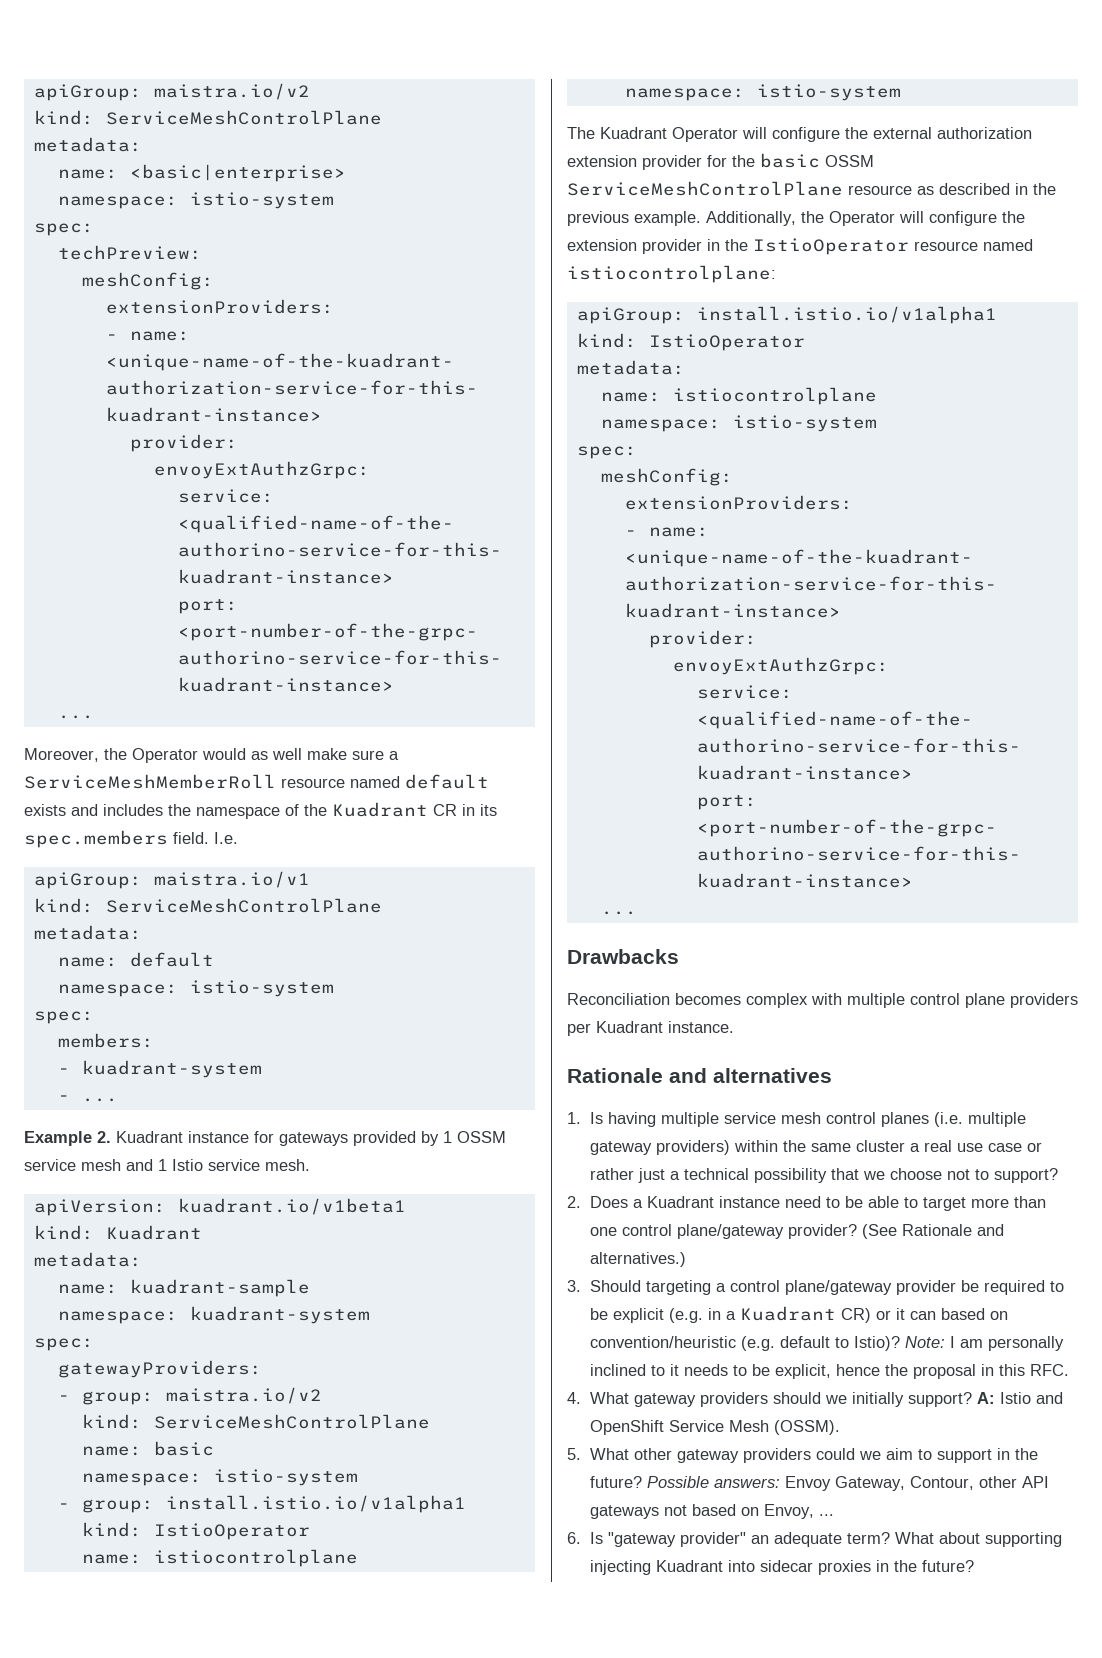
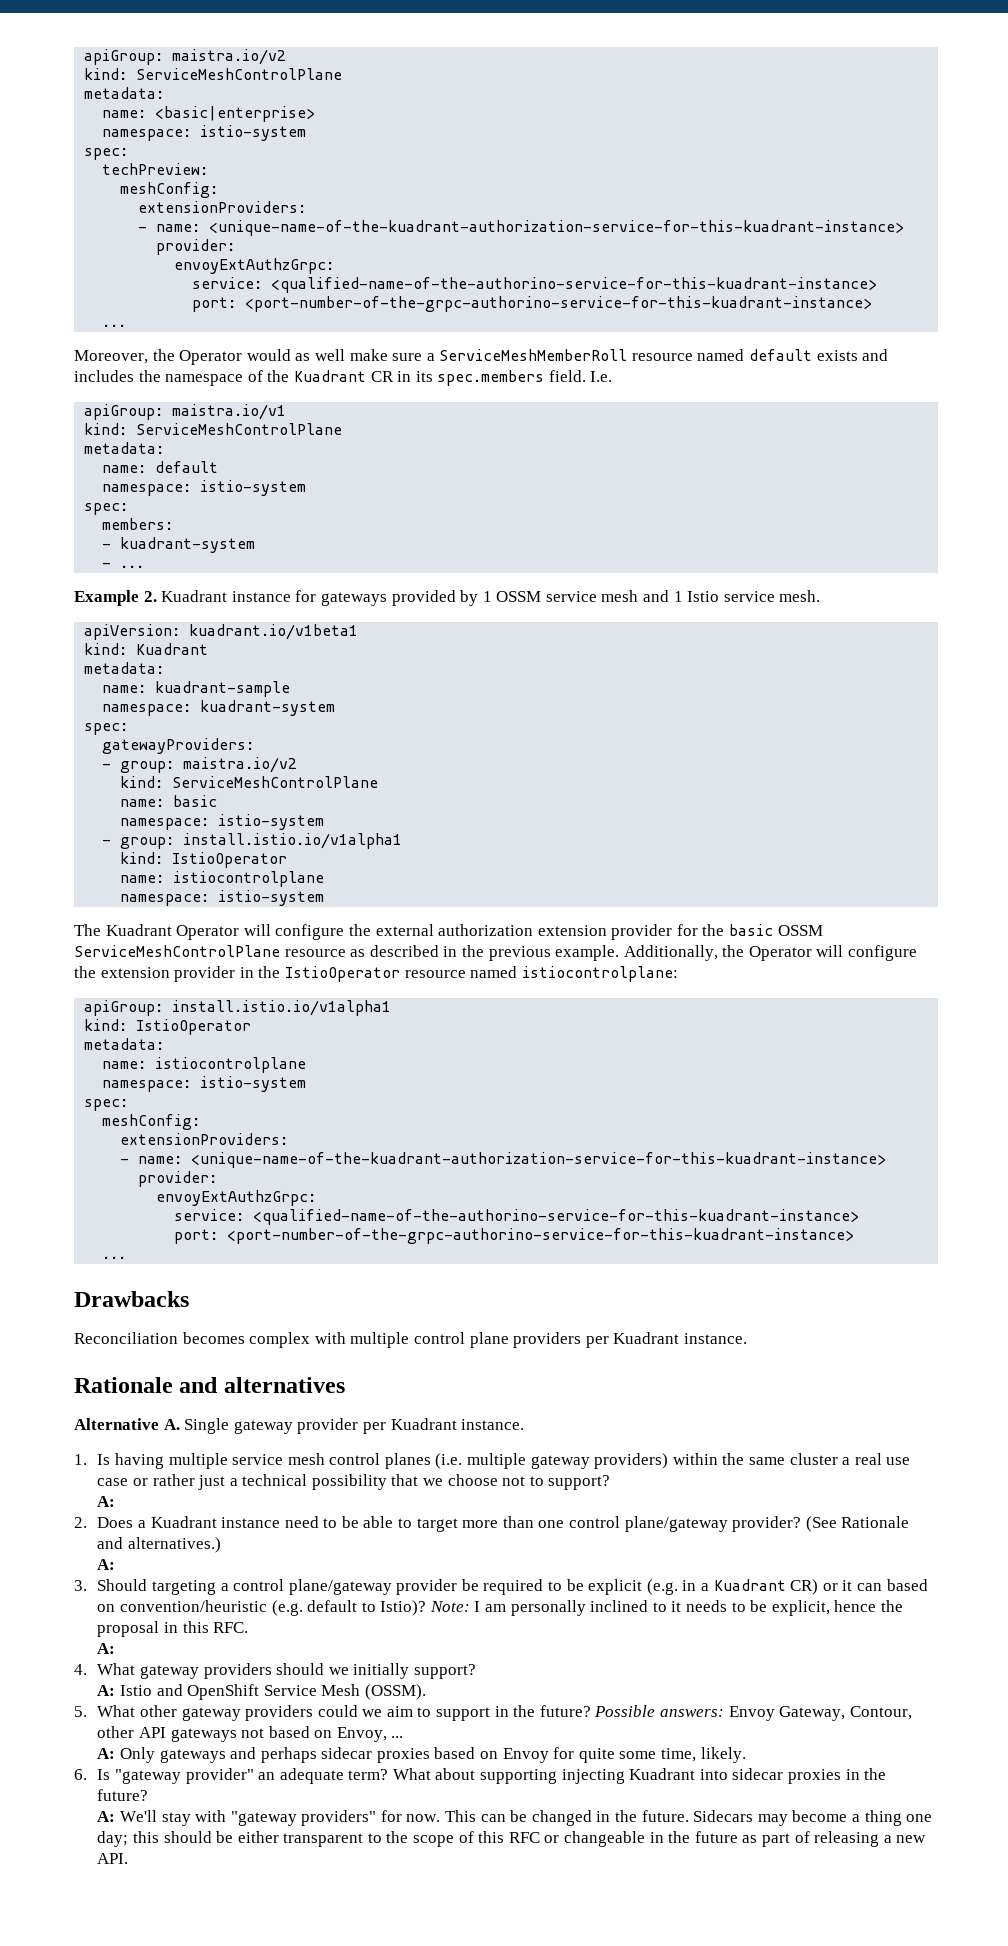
(832, 1075) none -> [74,1418,525,1434] // Alternative A. Single gateway provider per Kuadrant instance.
(1059, 1175) none -> [97,1496,116,1507] // A:
(687, 1259) none -> [97,1559,116,1570] // A:
(1070, 1370) none -> [97,1643,116,1654] // A:
(973, 1399) none -> (476, 1671) //
(835, 1515) none -> [97,1747,746,1763] // A: Only gateways and perhaps sidecar proxies based on Envoy for quite some time, likely.
(975, 1566) none -> [97,1810,933,1826] [97,1831,927,1847] [97,1853,129,1864] // A: We'll stay with "gateway providers" for now. This can be changed in the future. Sidecars may become a thing one day; this should be either transparent to the scope of this RFC or changeable in the future as part of releasing a new API.

